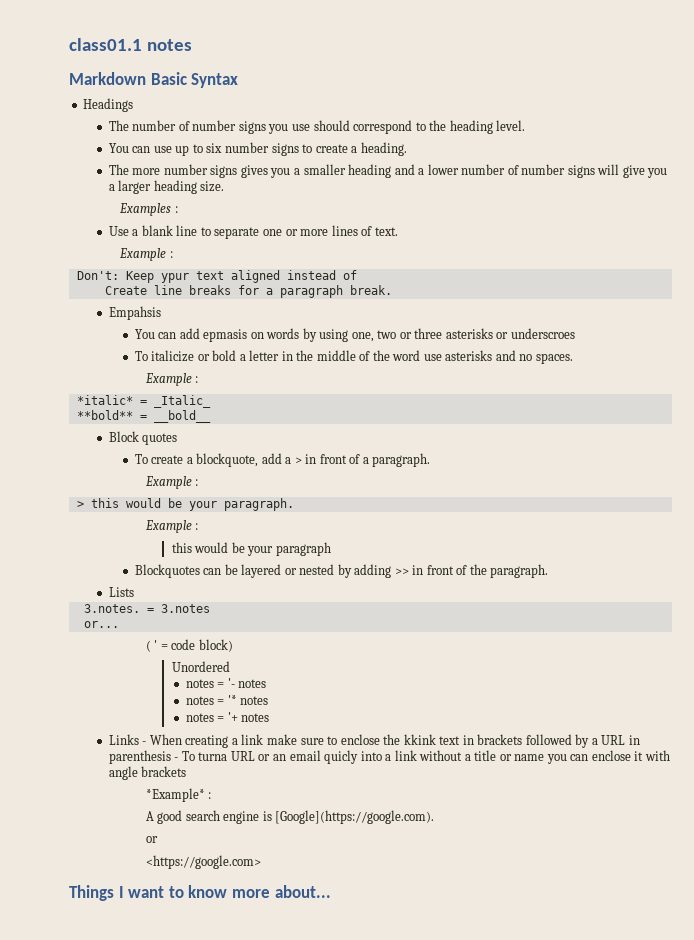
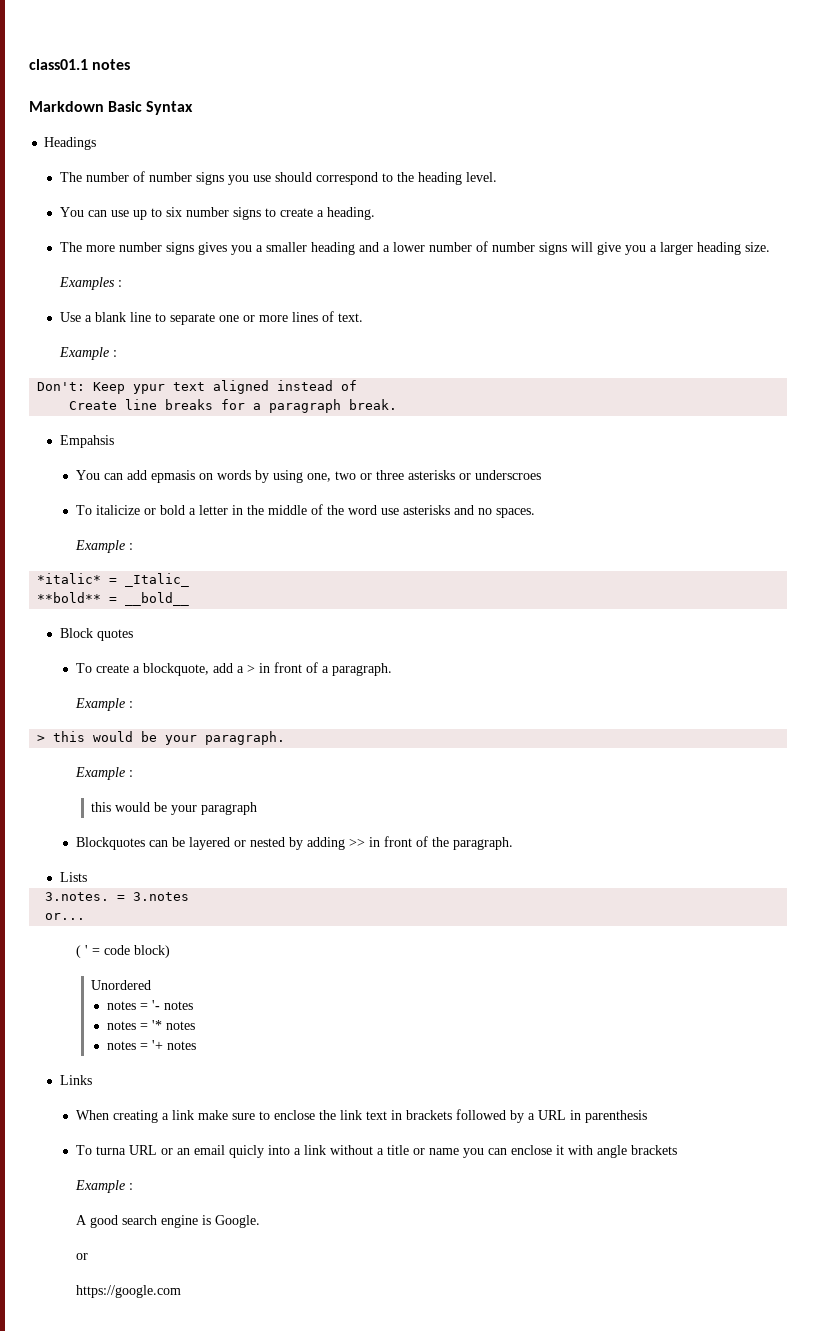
[142,741,147,745] - -> (92, 1080) //
[403,734,436,745] kkink -> [339,1110,362,1120] link
[174,757,179,761] - -> (647, 1116) //
[145,788,205,802] *Example* -> [74,1180,125,1193] Example
[275,810,435,824] [Google](https://google.com). -> [214,1215,260,1228] Google.
[145,855,261,869] [69,885,331,901] <https://google.com> // Things I want to know more about... -> [75,1285,181,1298] https://google.com

